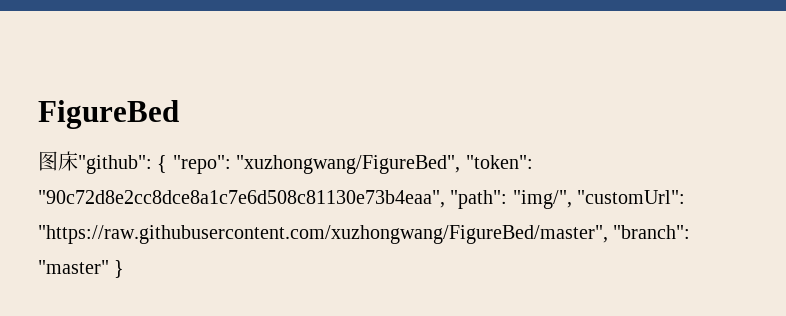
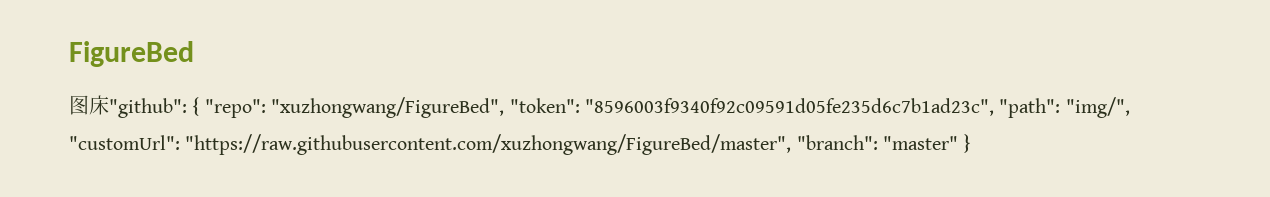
[38,190,445,208] "90c72d8e2cc8dce8a1c7e6d508c81130e73b4eaa", -> [585,98,994,116] "8596003f9340f92c09591d05fe235d6c7b1ad23c",

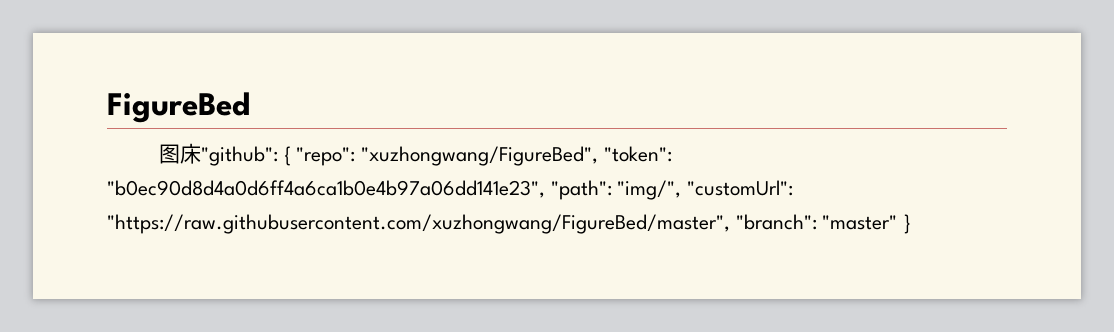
[585,98,994,116] "8596003f9340f92c09591d05fe235d6c7b1ad23c", -> [107,180,545,198] "b0ec90d8d4a0d6ff4a6ca1b0e4b97a06dd141e23",

